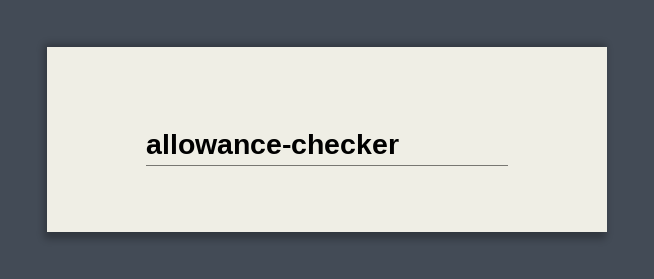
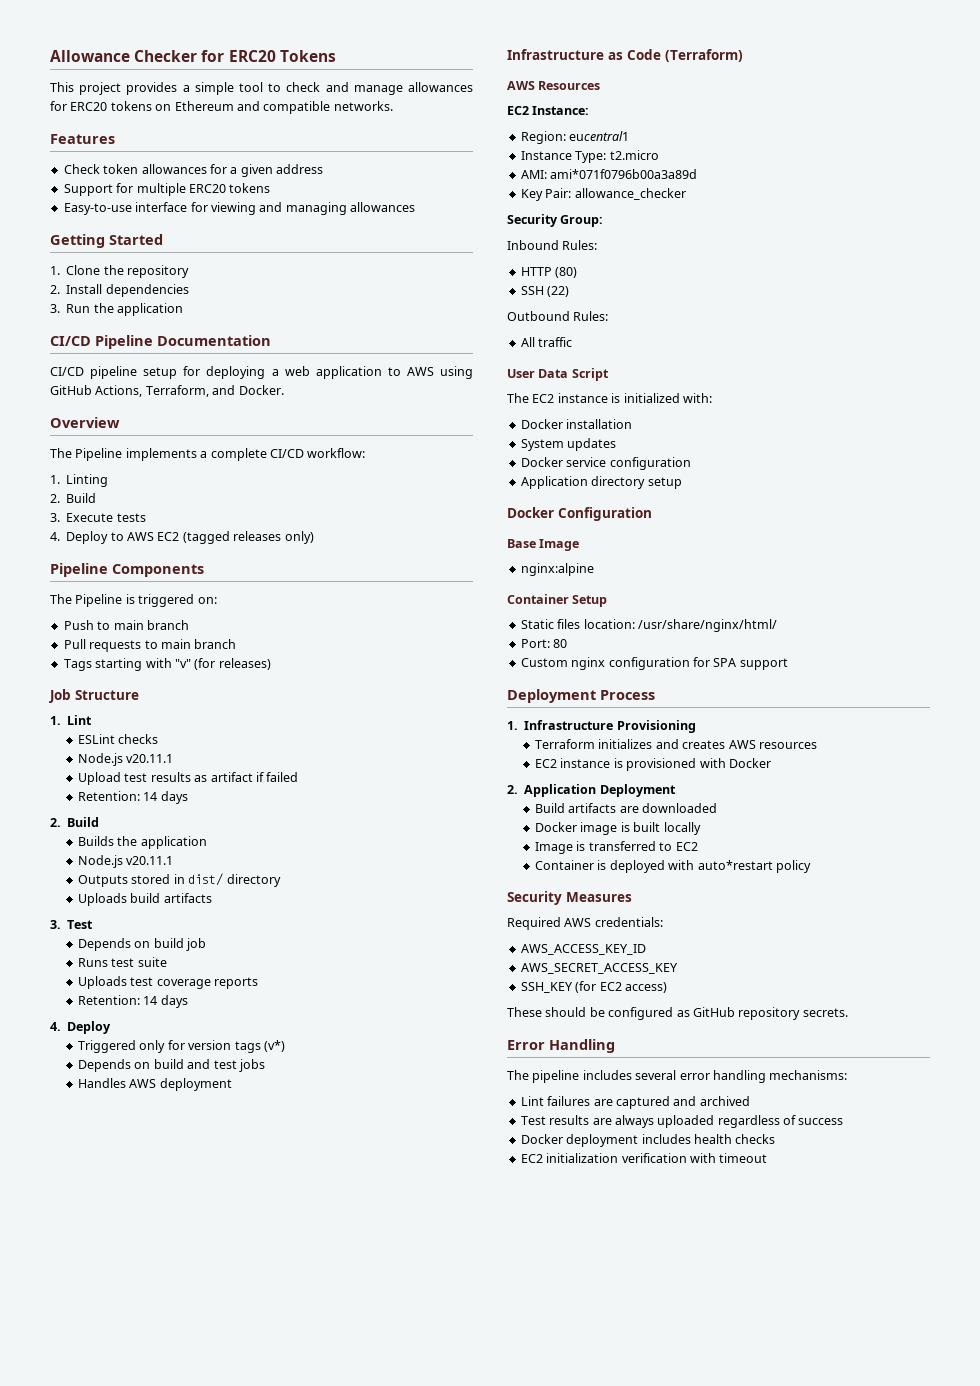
[146,134,399,154] allowance-checker -> [50,50,336,62] [50,82,473,95] [50,101,393,114] [50,134,115,144] [63,164,323,177] [63,183,271,196] [63,202,415,215] [50,234,163,248] [50,265,189,278] [50,284,189,297] [50,303,183,316] [50,335,271,349] [50,366,474,379] [50,385,284,397] [50,417,120,428] [50,448,366,461] [50,474,109,487] [50,493,97,503] [50,513,146,522] [50,531,314,544] [50,563,204,577] [50,594,217,607] [63,620,189,630] [63,639,237,652] [63,658,271,671] [49,689,139,703] [50,715,93,725] [78,734,159,744] [78,753,174,766] [78,772,299,785] [78,791,188,804] [50,817,100,827] [78,836,207,849] [78,855,174,868] [78,873,281,887] [78,893,212,906] [50,920,94,929] [78,938,207,951] [78,957,167,967] [78,976,259,989] [78,995,188,1008] [50,1021,112,1034] [78,1040,285,1053] [78,1059,265,1072] [78,1078,232,1091] [507,49,743,62] [507,81,601,90] [507,106,590,115] [520,131,630,144] [520,150,659,163] [520,169,698,179] [520,188,686,201] [507,214,604,227] [507,240,598,250] [520,267,578,278] [520,286,570,297] [507,311,609,321] [520,337,573,347] [507,368,609,381] [507,393,712,403] [520,419,633,429] [520,438,617,451] [520,457,691,470] [520,476,682,489] [507,507,652,521] [507,539,580,551] [520,563,594,576] [507,594,608,607] [520,619,777,632] [520,639,568,648] [520,657,788,670] [507,689,655,703] [507,720,696,733] [535,739,817,749] [535,758,771,771] [507,784,676,797] [535,803,718,813] [535,822,701,835] [535,841,698,854] [535,860,811,873] [507,891,632,905] [507,917,663,930] [520,944,646,955] [520,963,678,974] [520,981,667,993] [507,1007,848,1020] [507,1039,615,1053] [507,1070,848,1083] [520,1096,750,1109] [520,1115,844,1128] [520,1134,776,1147] [520,1153,768,1163] Allowance Checker for ERC20 Tokens // This project provides a simple tool to check and manage allowances for ERC20 tokens on Ethereum and compatible networks. // Features // Check token allowances for a given address // Support for multiple ERC20 tokens // Easy-to-use interface for viewing and managing allowances // Getting Started // 1. Clone the repository // 2. Install dependencies // 3. Run the application // CI/CD Pipeline Documentation // CI/CD pipeline setup for deploying a web application to AWS using GitHub Actions, Terraform, and Docker. // Overview // The Pipeline implements a complete CI/CD workflow: // 1. Linting // 2. Build // 3. Execute tests // 4. Deploy to AWS EC2 (tagged releases only) // Pipeline Components // The Pipeline is triggered on: // Push to main branch // Pull requests to main branch // Tags starting with "v" (for releases) // Job Structure // 1. Lint // ESLint checks // Node.js v20.11.1 // Upload test results as artifact if failed // Retention: 14 days // 2. Build // Builds the application // Node.js v20.11.1 // Outputs stored in dist/ directory // Uploads build artifacts // 3. Test // Depends on build job // Runs test suite // Uploads test coverage reports // Retention: 14 days // 4. Deploy // Triggered only for version tags (v*) // Depends on build and test jobs // Handles AWS deployment // Infrastructure as Code (Terraform) // AWS Resources // EC2 Instance: // Region: eucentral1 // Instance Type: t2.micro // AMI: ami*071f0796b00a3a89d // Key Pair: allowance_checker // Security Group: // Inbound Rules: // HTTP (80) // SSH (22) // Outbound Rules: // All traffic // User Data Script // The EC2 instance is initialized with: // Docker installation // System updates // Docker service configuration // Application directory setup // Docker Configuration // Base Image // nginx:alpine // Container Setup // Static files location: /usr/share/nginx/html/ // Port: 80 // Custom nginx configuration for SPA support // Deployment Process // 1. Infrastructure Provisioning // Terraform initializes and creates AWS resources // EC2 instance is provisioned with Docker // 2. Application Deployment // Build artifacts are downloaded // Docker image is built locally // Image is transferred to EC2 // Container is deployed with auto*restart policy // Security Measures // Required AWS credentials: // AWS_ACCESS_KEY_ID // AWS_SECRET_ACCESS_KEY // SSH_KEY (for EC2 access) // These should be configured as GitHub repository secrets. // Error Handling // The pipeline includes several error handling mechanisms: // Lint failures are captured and archived // Test results are always uploaded regardless of success // Docker deployment includes health checks // EC2 initialization verification with timeout

